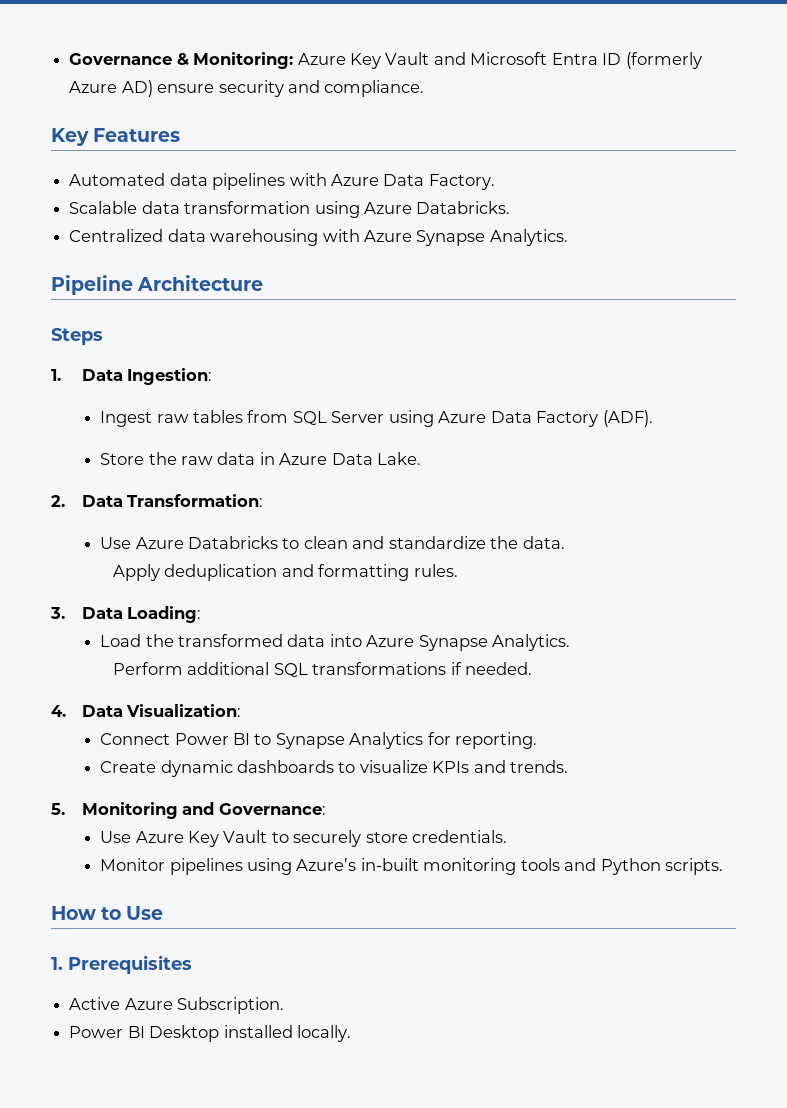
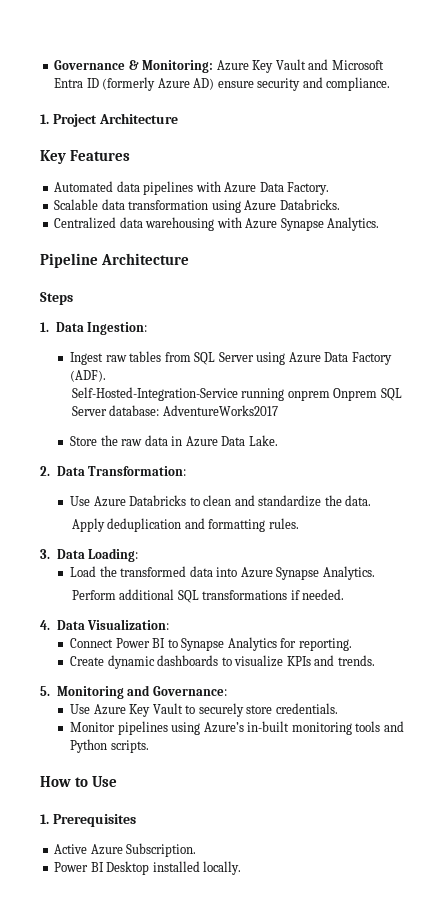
(425, 88) none -> [40,113,178,127] // 1. Project Architecture
(653, 418) none -> [71,387,402,401] [71,405,278,416] // Self-Hosted-Integration-Service running onprem Onprem SQL Server database: AdventureWorks2017

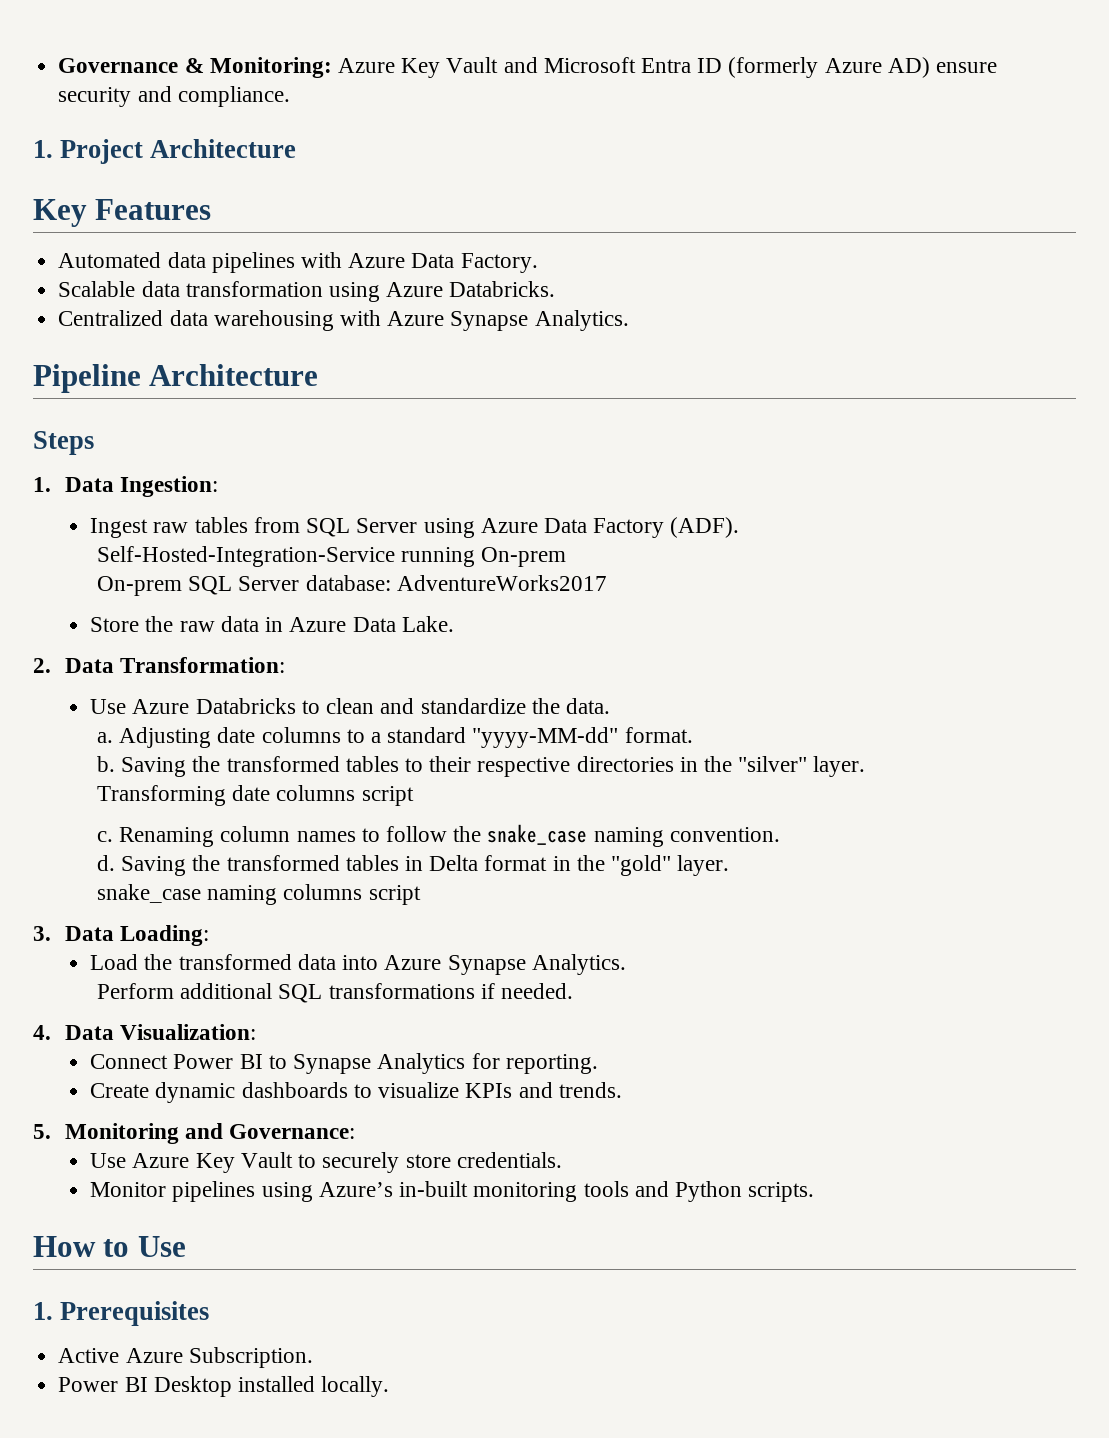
[287,388,378,401] onprem Onprem -> [481,547,567,567] [96,576,182,596] On-prem // On-prem
[71,518,299,532] Apply deduplication and formatting rules. -> [96,727,693,748] [96,756,866,777] [96,785,414,806] [96,824,780,847] [96,855,730,876] [96,884,421,905] a. Adjusting date columns to a standard "yyyy-MM-dd" format. // b. Saving the transformed tables to their respective directories in the "silver" layer. // Transforming date columns script // c. Renaming column names to follow the snake_case naming convention. // d. Saving the transformed tables in Delta format in the "gold" layer. // snake_case naming columns script

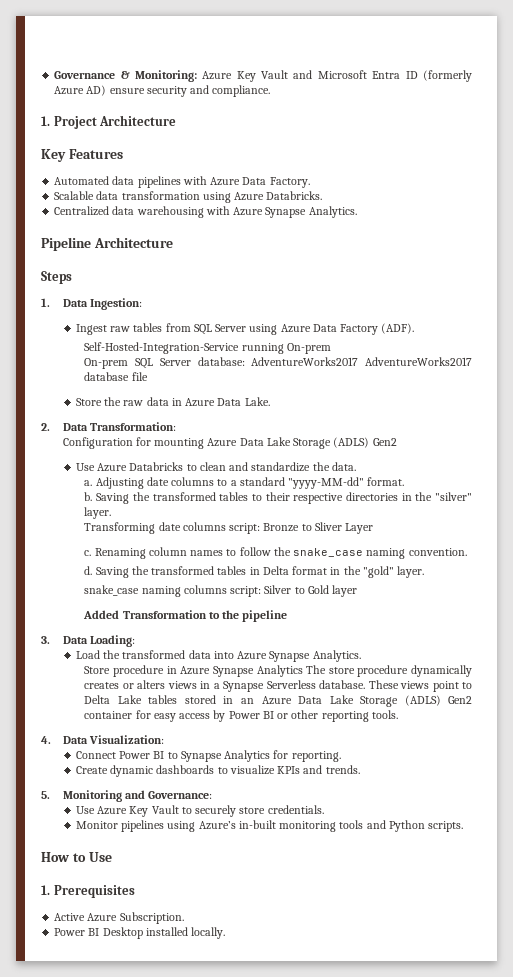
(607, 583) none -> [364,357,472,366] [84,372,148,381] AdventureWorks2017 database file
(286, 665) none -> [62,437,397,449] // Configuration for mounting Azure Data Lake Storage (ADLS) Gen2
[361,786,414,806] script -> [229,522,374,534] script: Bronze to Sliver Layer
[368,885,421,905] script -> [230,585,358,597] [83,610,288,622] script: Silver to Gold layer // Added Transformation to the pipeline
[96,983,573,1003] Perform additional SQL transformations if needed. -> [84,665,472,677] [84,680,472,692] [84,695,473,707] [84,710,398,722] Store procedure in Azure Synapse Analytics The store procedure dynamically creates or alters views in a Synapse Serverless database. These views point to Delta Lake tables stored in an Azure Data Lake Storage (ADLS) Gen2 container for easy access by Power BI or other reporting tools.

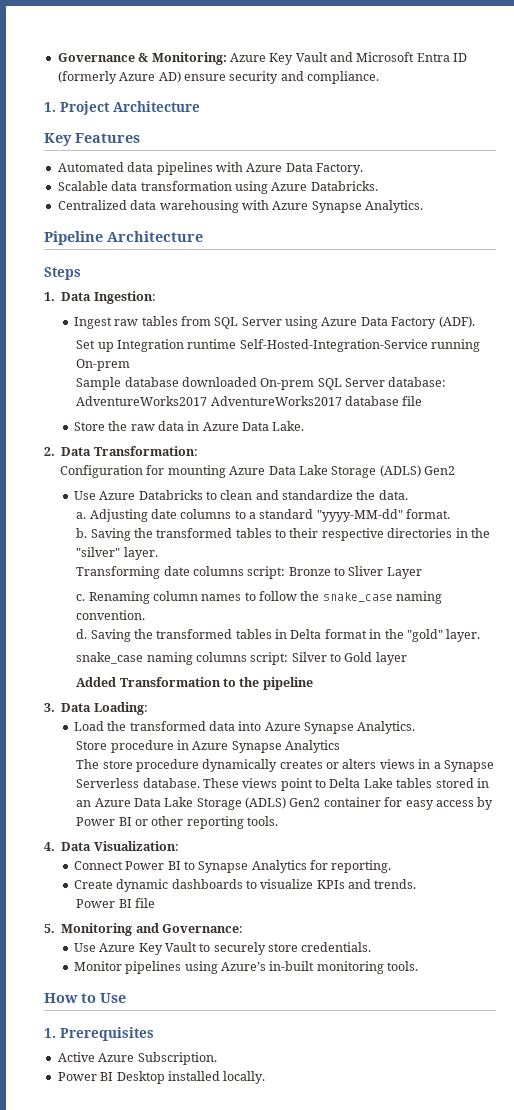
(415, 328) none -> [76,339,237,352] Set up Integration runtime
(331, 348) none -> [76,377,257,390] Sample database downloaded
(303, 671) none -> (341, 746) //
(360, 769) none -> [76,898,155,908] // Power BI file
[339,820,464,832] tools and Python scripts. -> [387,961,419,971] tools.

